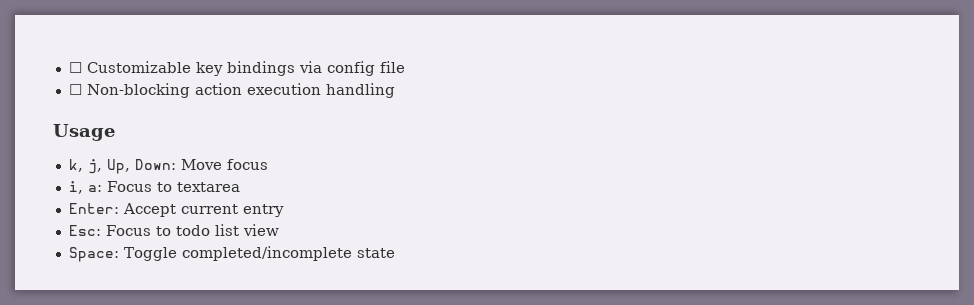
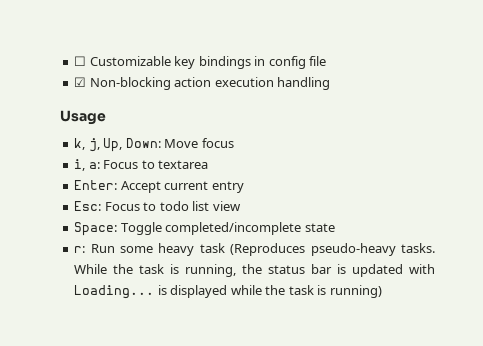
[298,61,322,73] via -> [254,56,266,66] in
[68,84,82,95] ☐ -> [74,77,87,87] ☑
(395, 253) none -> [74,243,435,256] [74,264,435,277] [74,285,382,299] // r: Run some heavy task (Reproduces pseudo-heavy tasks. While the task is running, the status bar is updated with Loading... is displayed while the task is running)

